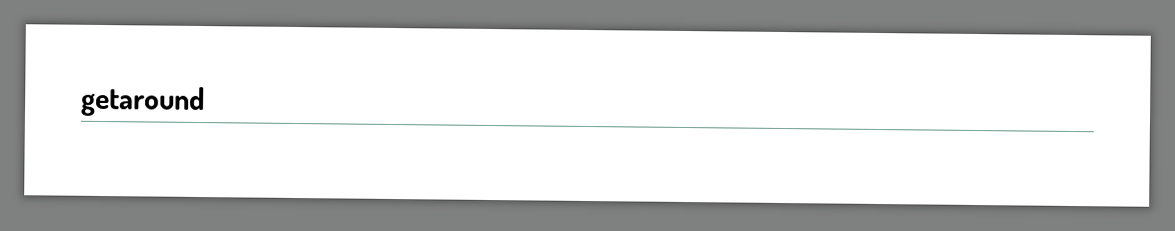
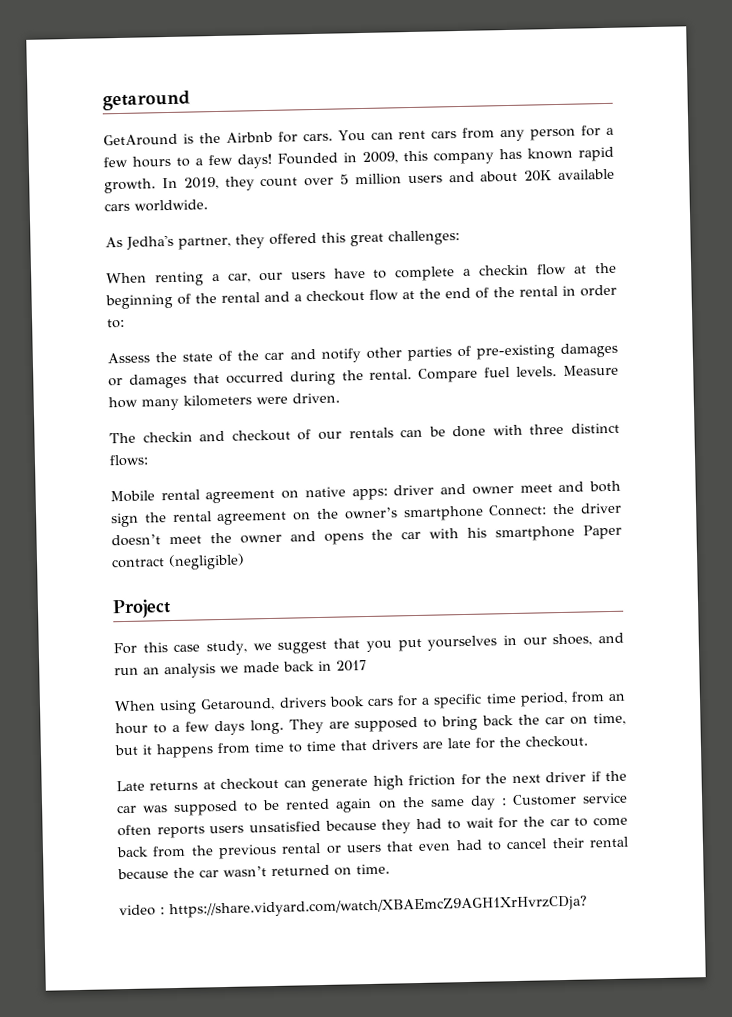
(205, 101) none -> [103,125,614,147] [103,146,614,169] [104,168,615,194] [104,199,208,212] [105,230,460,250] [106,262,617,287] [105,284,617,310] [107,318,125,329] [107,342,618,364] [108,364,619,389] [108,392,340,411] [109,422,620,444] [109,454,149,467] [110,480,622,504] [111,502,622,528] [111,524,623,547] [111,553,245,571] [112,599,171,619] [113,632,625,656] [114,660,367,679] [114,691,626,715] [115,712,626,736] [114,735,588,759] [116,770,627,792] [117,792,628,817] [117,816,628,839] [116,836,630,860] [117,863,390,880] [119,895,588,919] // GetAround is the Airbnb for cars. You can rent cars from any person for a few hours to a few days! Founded in 2009, this company has known rapid growth. In 2019, they count over 5 million users and about 20K available cars worldwide. // As Jedha's partner, they offered this great challenges: // When renting a car, our users have to complete a checkin flow at the beginning of the rental and a checkout flow at the end of the rental in order to: // Assess the state of the car and notify other parties of pre-existing damages or damages that occurred during the rental. Compare fuel levels. Measure how many kilometers were driven. // The checkin and checkout of our rentals can be done with three distinct flows: // Mobile rental agreement on native apps: driver and owner meet and both sign the rental agreement on the owner’s smartphone Connect: the driver doesn’t meet the owner and opens the car with his smartphone Paper contract (negligible) // Project // For this case study, we suggest that you put yourselves in our shoes, and run an analysis we made back in 2017 // When using Getaround, drivers book cars for a specific time period, from an hour to a few days long. They are supposed to bring back the car on time, but it happens from time to time that drivers are late for the checkout. // Late returns at checkout can generate high friction for the next driver if the car was supposed to be rented again on the same day : Customer service often reports users unsatisfied because they had to wait for the car to come back from the previous rental or users that even had to cancel their rental because the car wasn’t returned on time. // video : https://share.vidyard.com/watch/XBAEmcZ9AGH1XrHvrzCDja?

